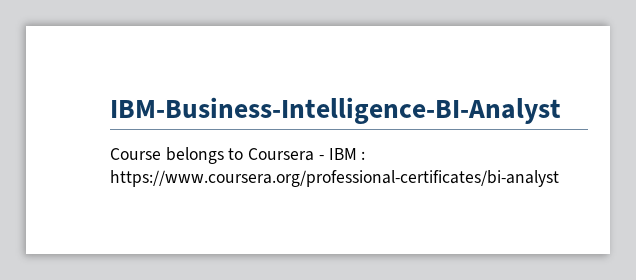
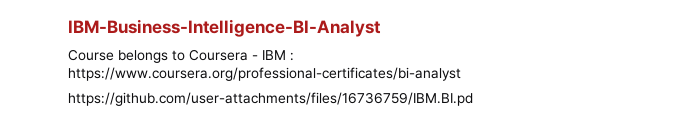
(559, 178) none -> [68,92,473,106] // https://github.com/user-attachments/files/16736759/IBM.BI.pd

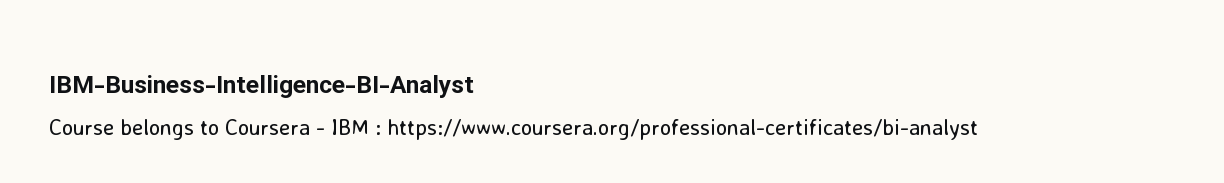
[68,92,473,106] // https://github.com/user-attachments/files/16736759/IBM.BI.pd -> (978, 129) none

